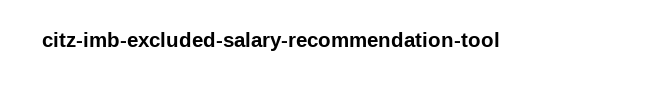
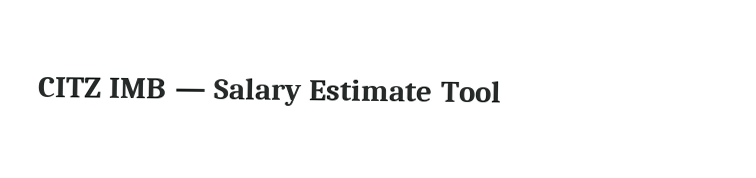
[42,32,500,51] citz-imb-excluded-salary-recommendation-tool -> [37,76,502,107] CITZ IMB — Salary Estimate Tool

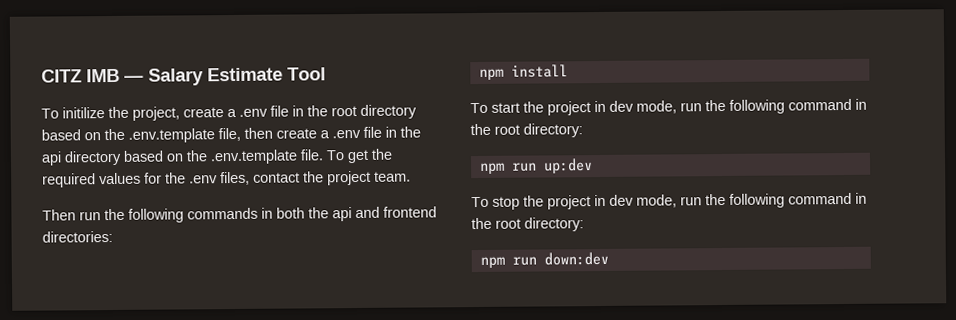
(502, 91) none -> [41,104,417,121] [41,126,421,143] [41,148,392,166] [42,170,411,188] [42,206,437,223] [42,230,113,243] [478,64,568,80] [470,98,867,116] [470,123,583,138] [479,158,593,174] [471,192,867,210] [471,217,584,232] [479,251,609,268] // To initilize the project, create a .env file in the root directory based on the .env.template file, then create a .env file in the api directory based on the .env.template file. To get the required values for the .env files, contact the project team. // Then run the following commands in both the api and frontend directories: // npm install // To start the project in dev mode, run the following command in the root directory: // npm run up:dev // To stop the project in dev mode, run the following command in the root directory: // npm run down:dev

